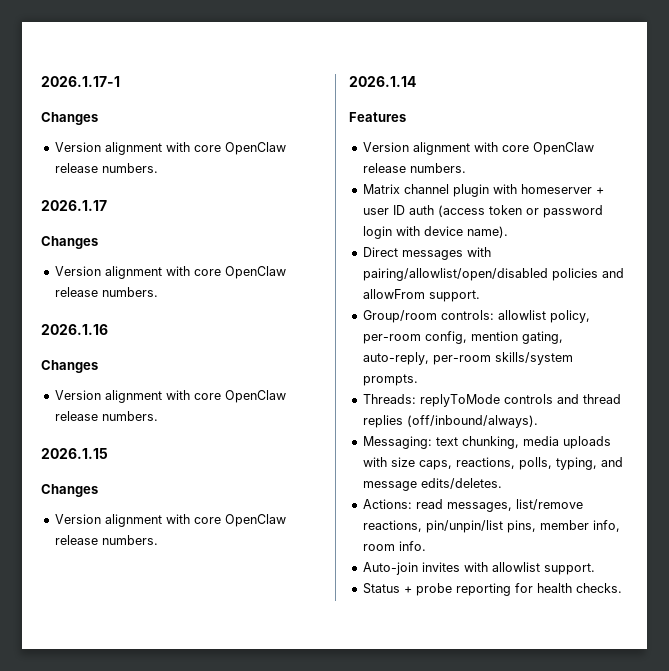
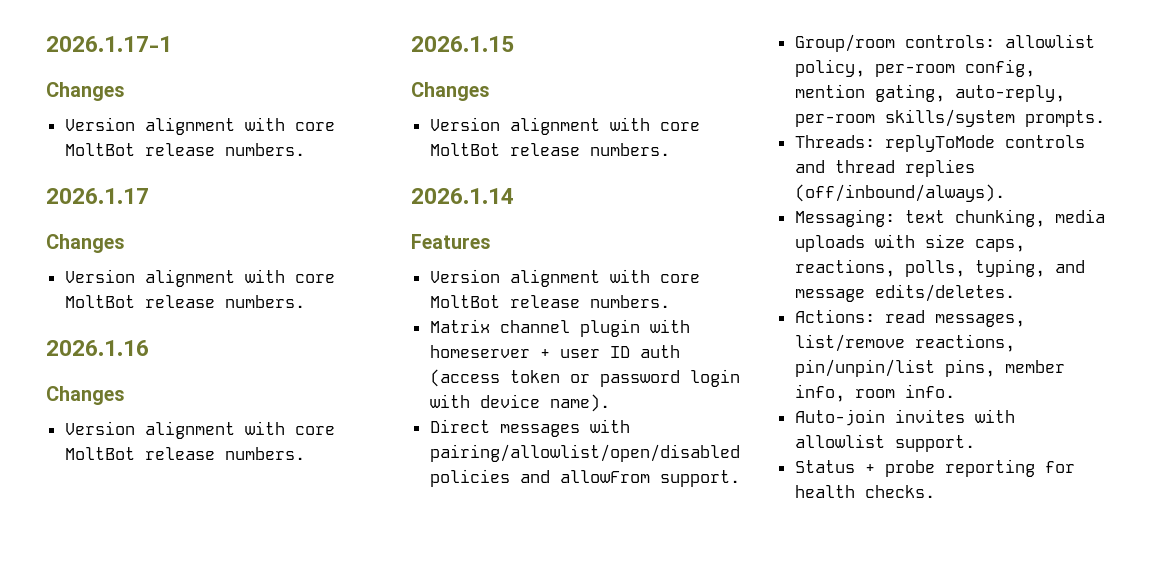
[224,142,286,155] OpenClaw -> [64,143,135,156] MoltBot
[224,266,286,279] OpenClaw -> [64,295,135,308] MoltBot
[224,390,286,403] OpenClaw -> [64,447,135,460] MoltBot
[224,514,286,527] OpenClaw -> [429,143,500,156] MoltBot
[532,142,594,155] OpenClaw -> [429,295,500,308] MoltBot

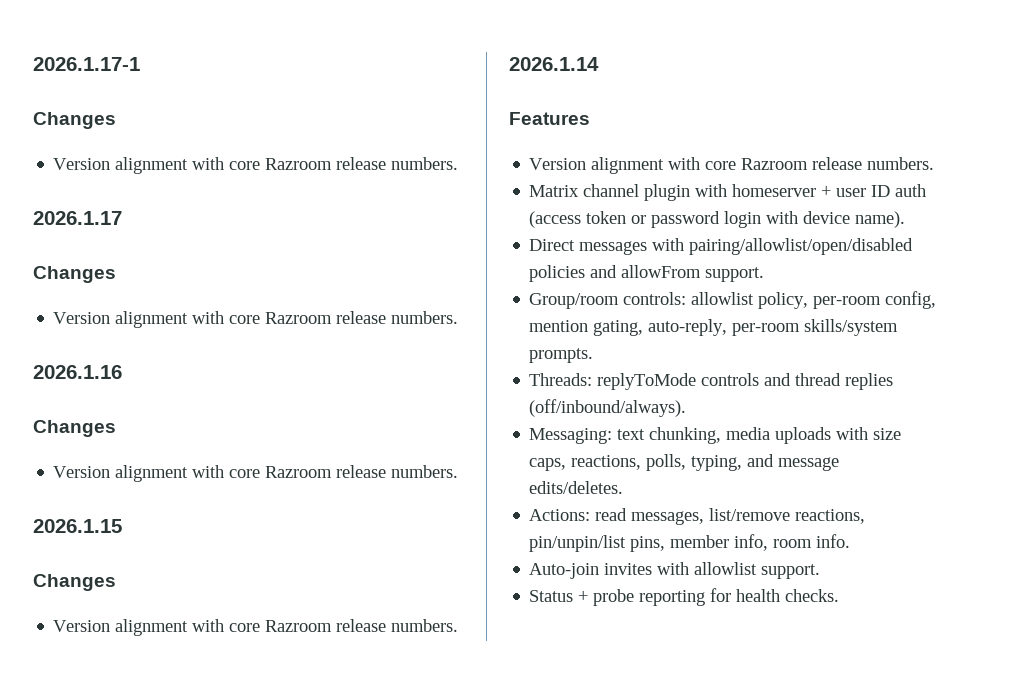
[64,143,135,156] MoltBot -> [265,158,333,170] Razroom
[64,295,135,308] MoltBot -> [265,312,333,324] Razroom
[64,447,135,460] MoltBot -> [265,466,333,478] Razroom
[429,143,500,156] MoltBot -> [265,620,333,632] Razroom
[429,295,500,308] MoltBot -> [741,158,809,170] Razroom

